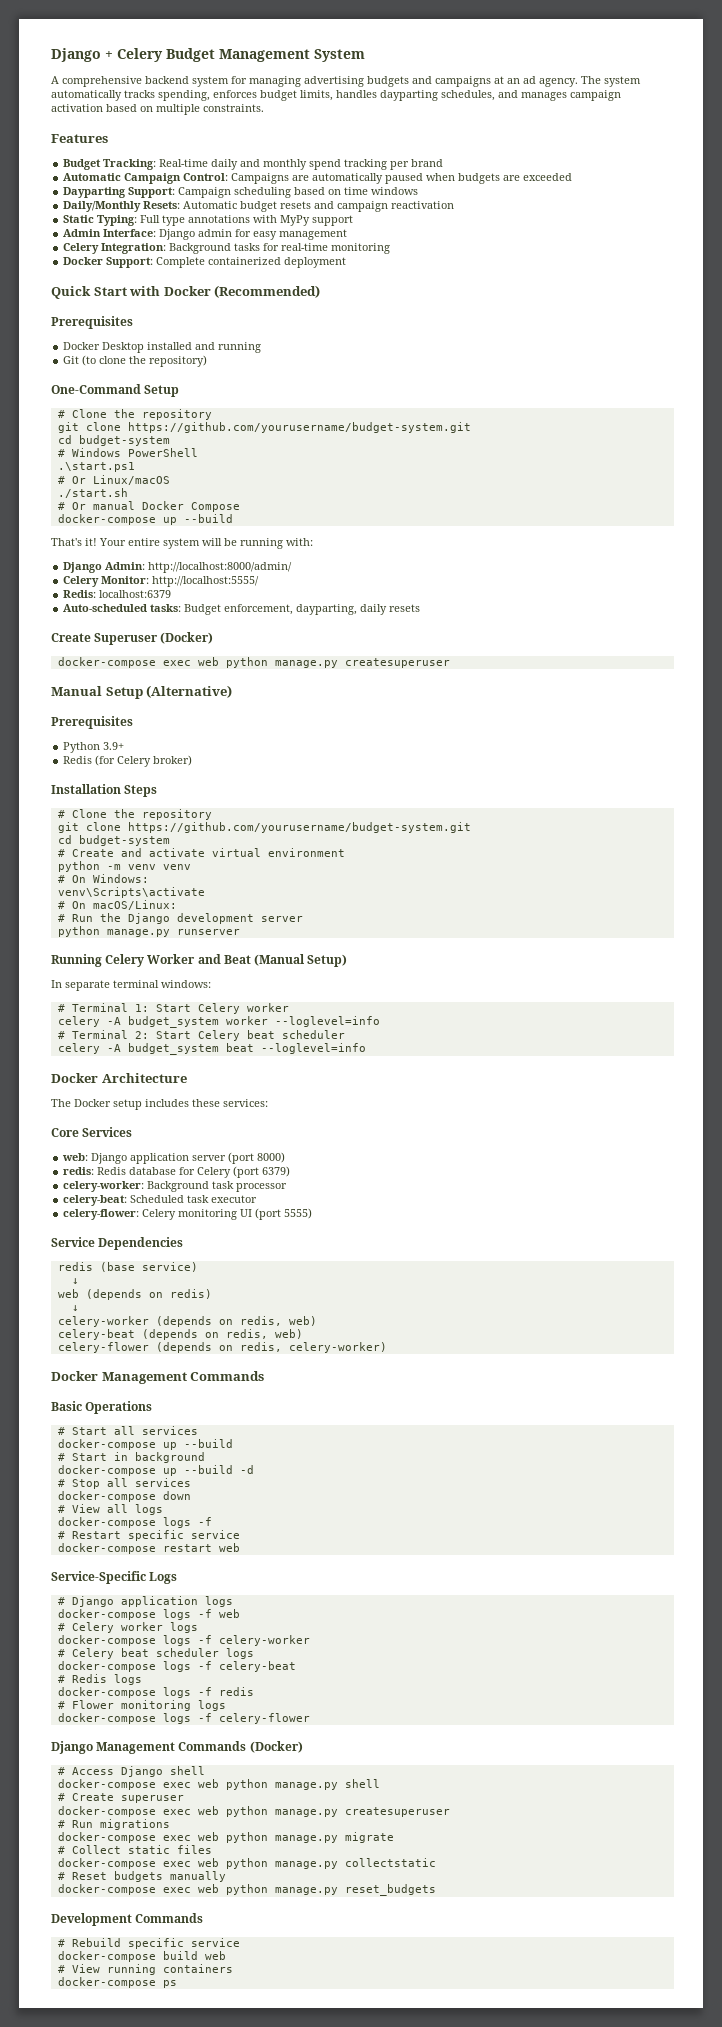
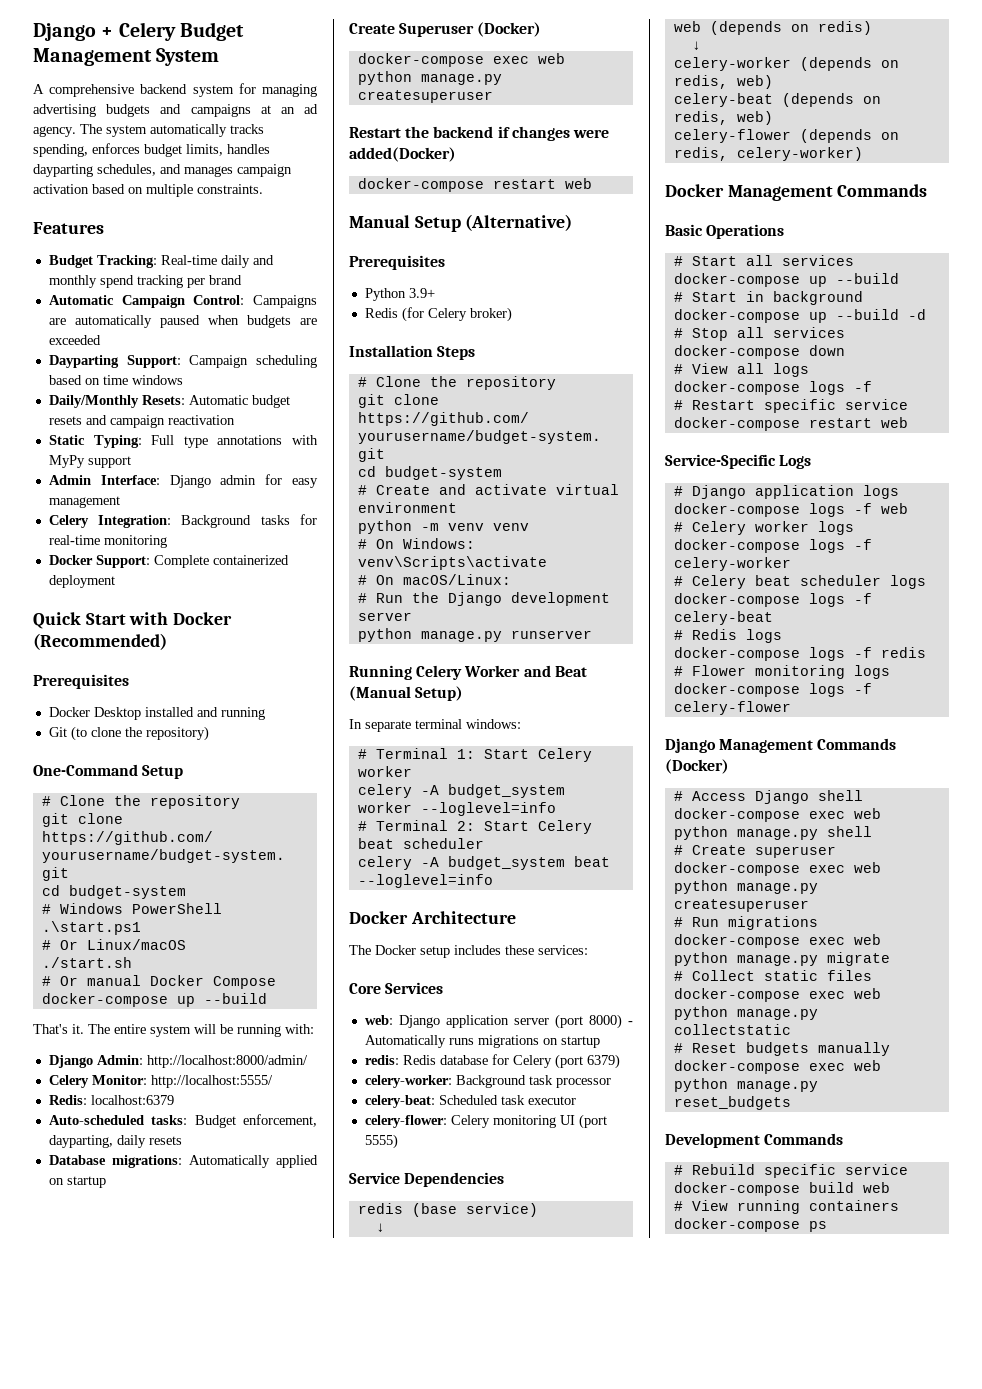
[85,538,126,546] it! Your -> [72,1024,110,1034] it. The
(421, 608) none -> [48,1155,318,1168] [48,1176,106,1188] // Database migrations: Automatically applied on startup
(450, 663) none -> [349,126,609,141] [349,147,456,162] [357,178,592,192] // Restart the backend if changes were added(Docker) // docker-compose restart web
(286, 1157) none -> [628,1021,633,1025] [364,1035,600,1048] - Automatically runs migrations on startup

